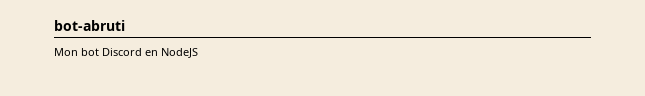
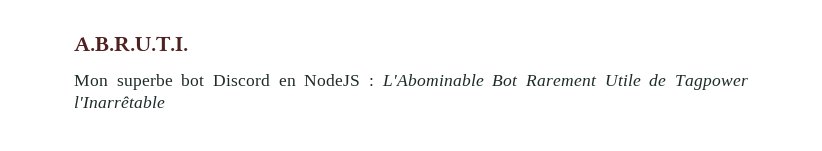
[54,20,125,31] bot-abruti -> [74,36,188,52] A.B.R.U.T.I.
(78, 52) none -> [116,74,173,90] superbe
(198, 53) none -> [368,74,748,90] [74,96,165,108] : L'Abominable Bot Rarement Utile de Tagpower l'Inarrêtable

